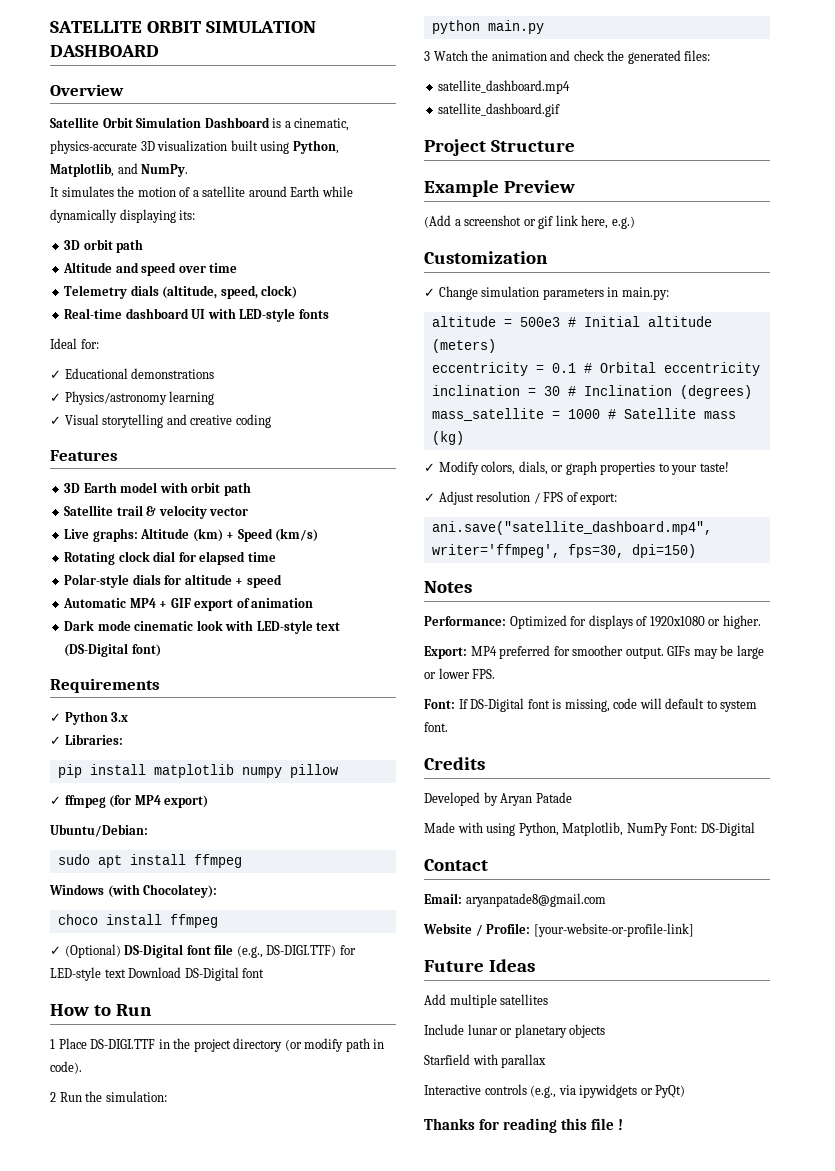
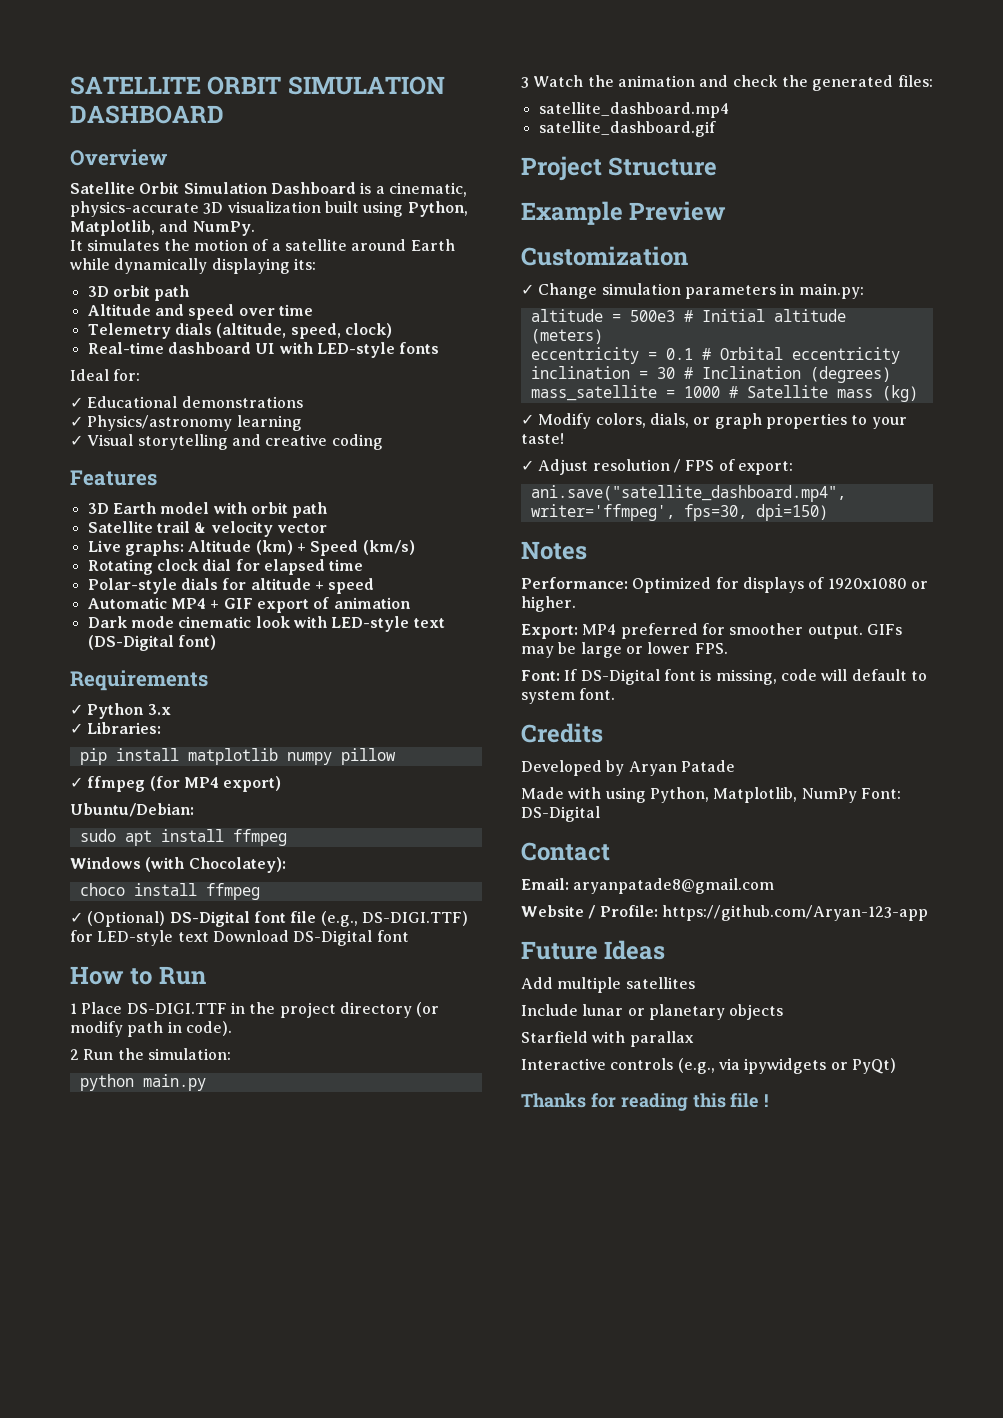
[424,215,635,229] // (Add a screenshot or gif link here, e.g.) -> (727, 211) none
[533,923,694,937] [your-website-or-profile-link] -> [661,905,928,921] https://github.com/Aryan-123-app

